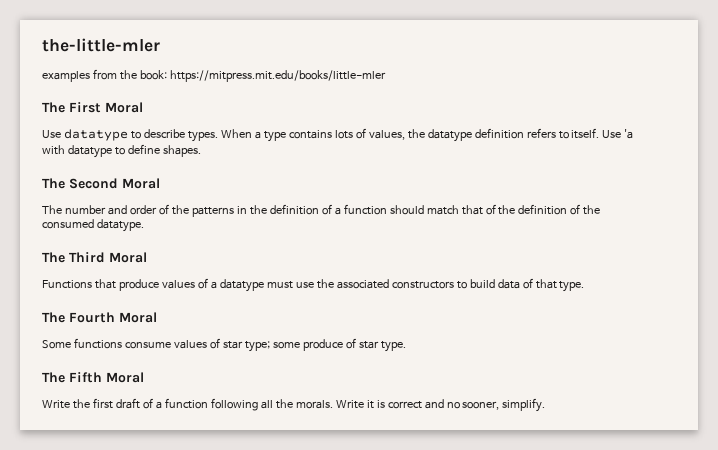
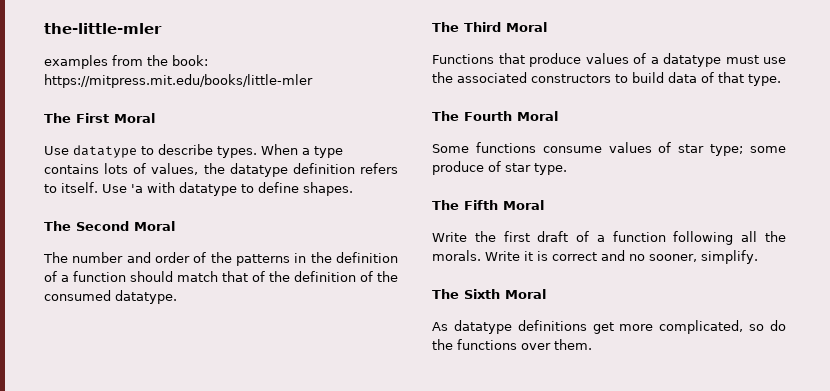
(546, 405) none -> [432,289,546,299] [432,320,786,334] [432,339,592,350] // The Sixth Moral // As datatype definitions get more complicated, so do the functions over them.

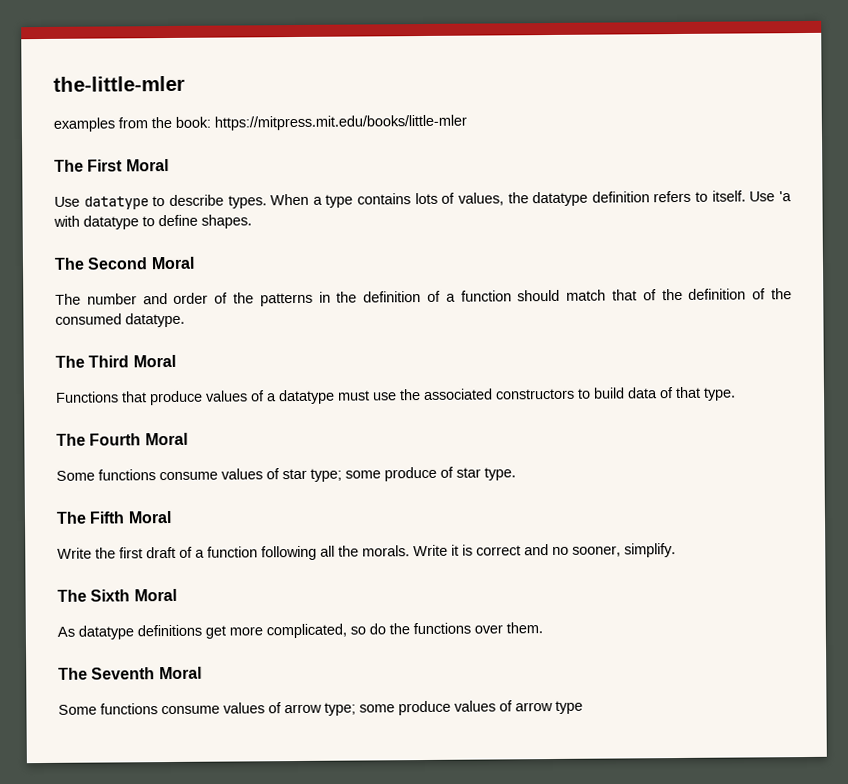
(592, 344) none -> [58,666,202,680] [58,700,583,716] // The Seventh Moral // Some functions consume values of arrow type; some produce values of arrow type

